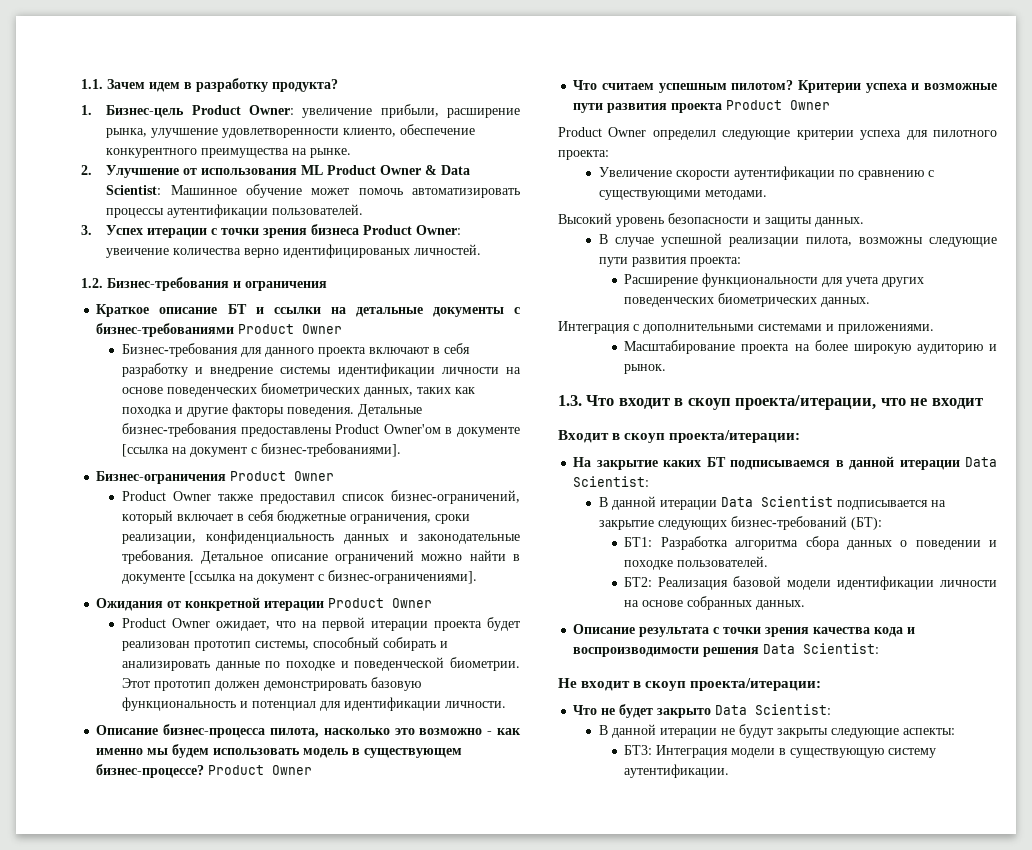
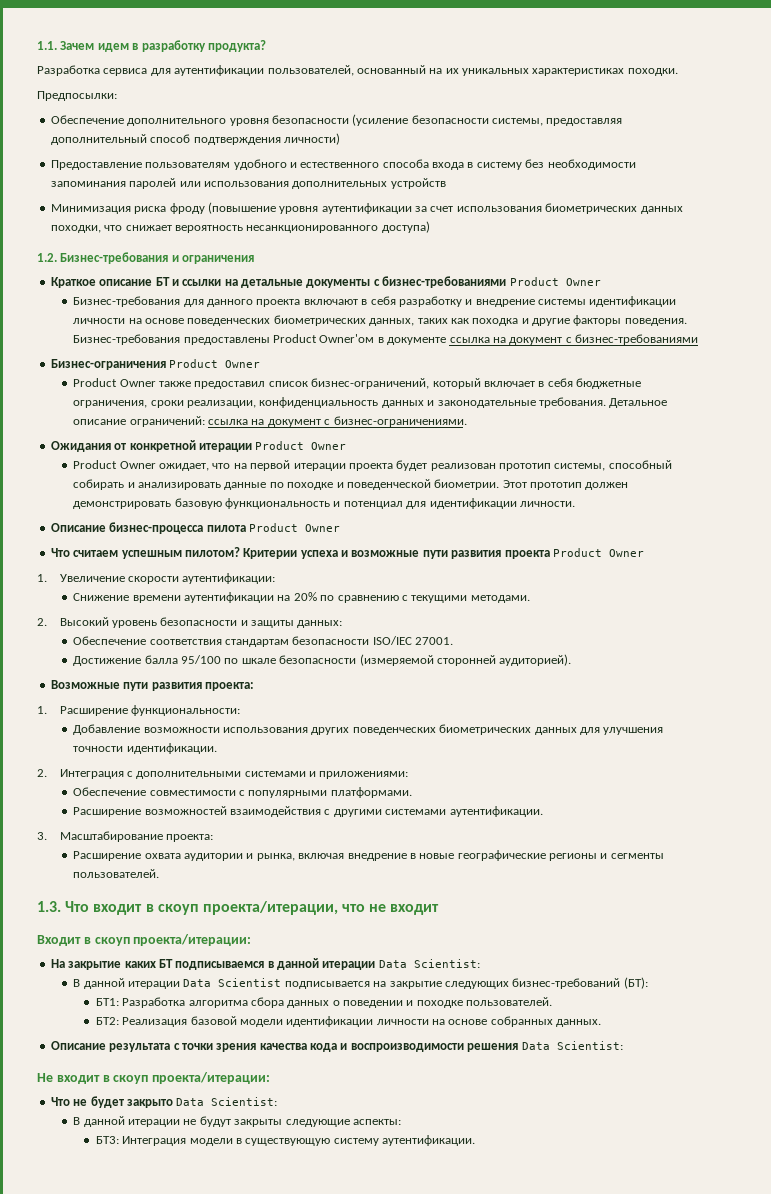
[81,104,520,118] [106,124,476,138] [106,148,352,158] [81,165,471,178] [106,184,520,198] [106,204,364,218] [81,224,462,238] [106,244,482,258] 1. Бизнес-цель Product Owner: увеличение прибыли, расширение рынка, улучшение удовлетворенности клиенто, обеспечение конкурентного преимущества на рынке. // 2. Улучшение от использования ML Product Owner & Data Scientist: Машинное обучение может помочь автоматизировать процессы аутентификации пользователей. // 3. Успех итерации с точки зрения бизнеса Product Owner: увеичение количества верно идентифицированых личностей. -> [37,65,678,76] [37,91,117,101] [50,114,623,126] [50,133,340,145] [50,159,636,170] [50,178,446,189] [50,202,683,214] [50,221,430,233] Разработка сервиса для аутентификации пользователей, основанный на их уникальных характеристиках походки. // Предпосылки: // Обеспечение дополнительного уровня безопасности (усиление безопасности системы, предоставляя дополнительный способ подтверждения личности) // Предоставление пользователям удобного и естественного способа входа в систему без необходимости запоминания паролей или использования дополнительных устройств // Минимизация риска фроду (повышение уровня аутентификации за счет использования биометрических данных походки, что снижает вероятность несанкционированного доступа)
[357,404,422,417] [121,423,237,437] Детальные бизнес-требования -> [73,334,181,345] Бизнес-требования
[121,443,401,457] [ссылка на документ с бизнес-требованиями]. -> [449,334,698,345] ссылка на документ с бизнес-требованиями
[334,550,520,564] [121,570,477,584] ограничений можно найти в документе [ссылка на документ с бизнес-ограничениями]. -> [129,416,467,427] ограничений: ссылка на документ с бизнес-ограничениями.
[270,728,521,738] [96,744,463,758] [96,764,205,778] пилота, насколько это возможно - как именно мы будем использовать модель в существующем бизнес-процессе? -> [206,525,246,532] пилота
[558,127,997,140] [558,150,609,160] [598,166,835,180] Product Owner определил следующие критерии успеха для пилотного проекта: // Увеличение скорости аутентификации -> [37,573,276,584] [73,592,317,603] 1. Увеличение скорости аутентификации: // Снижение времени аутентификации на 20%
[598,190,701,200] существующими -> [411,595,468,603] текущими
(767, 195) none -> [37,618,47,626] 2.
[815,217,864,227] [598,233,997,247] [598,257,741,267] [624,273,925,287] [624,293,871,307] данных. // В случае успешной реализации пилота, возможны следующие пути развития проекта: // Расширение функциональности для учета других поведенческих биометрических данных. // -> [297,620,343,628] [73,636,454,647] [73,654,572,666] [50,680,254,691] [37,705,240,716] [73,724,664,735] [73,743,217,754] [37,769,47,777] данных: // Обеспечение соответствия стандартам безопасности ISO/IEC 27001. // Достижение балла 95/100 по шкале безопасности (измеряемой сторонней аудиторией). // Возможные пути развития проекта: // 1. Расширение функциональности: // Добавление возможности использования других поведенческих биометрических данных для улучшения точности идентификации. // 2.
[838,324,934,334] [624,340,997,354] [624,364,667,374] приложениями. // Масштабирование проекта на более широкую аудиторию и рынок. -> [319,771,409,779] [73,787,412,798] [73,806,543,817] [37,831,213,842] [73,850,664,861] [73,869,160,878] приложениями: // Обеспечение совместимости с популярными платформами. // Расширение возможностей взаимодействия с другими системами аутентификации. // 3. Масштабирование проекта: // Расширение охвата аудитории и рынка, включая внедрение в новые географические регионы и сегменты пользователей.

